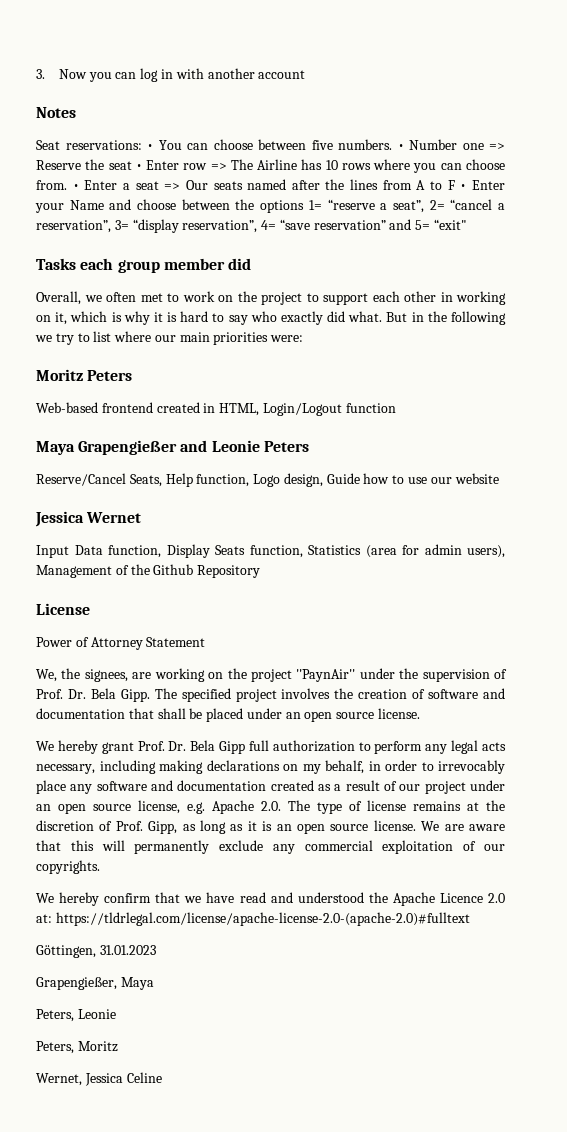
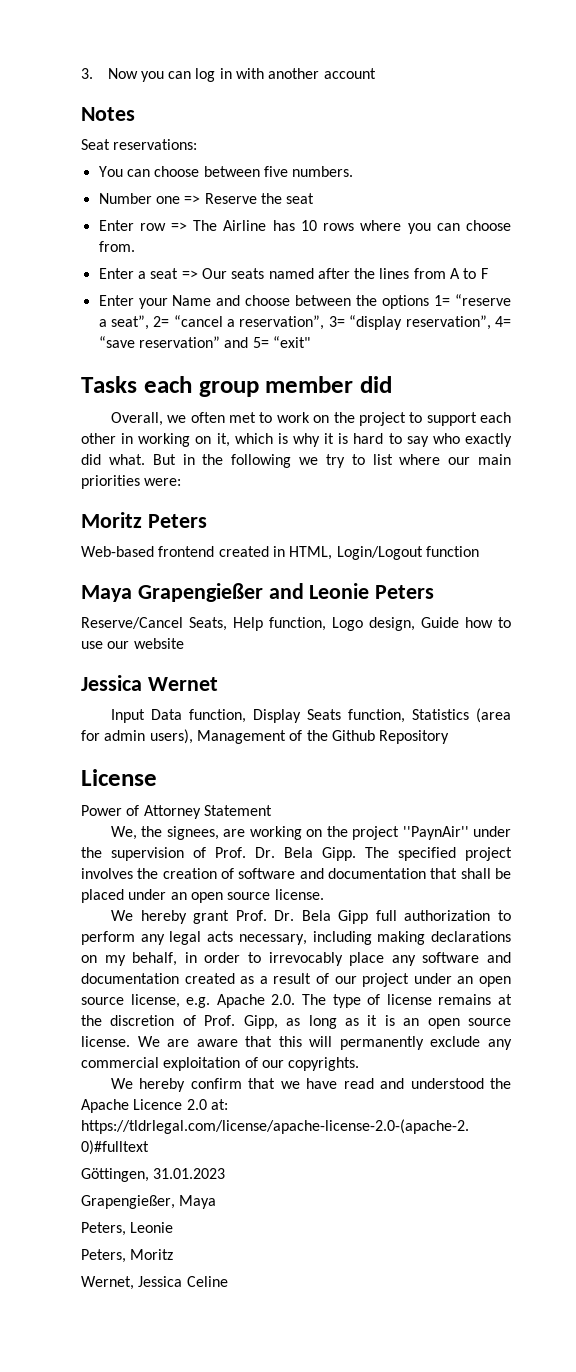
[147,144,153,150] • -> (198, 144) //
[397,144,404,150] • -> (354, 171) //
[135,164,142,170] • -> (315, 198) //
[72,184,79,190] • -> (135, 246) //
[460,184,467,190] • -> (488, 273) //

